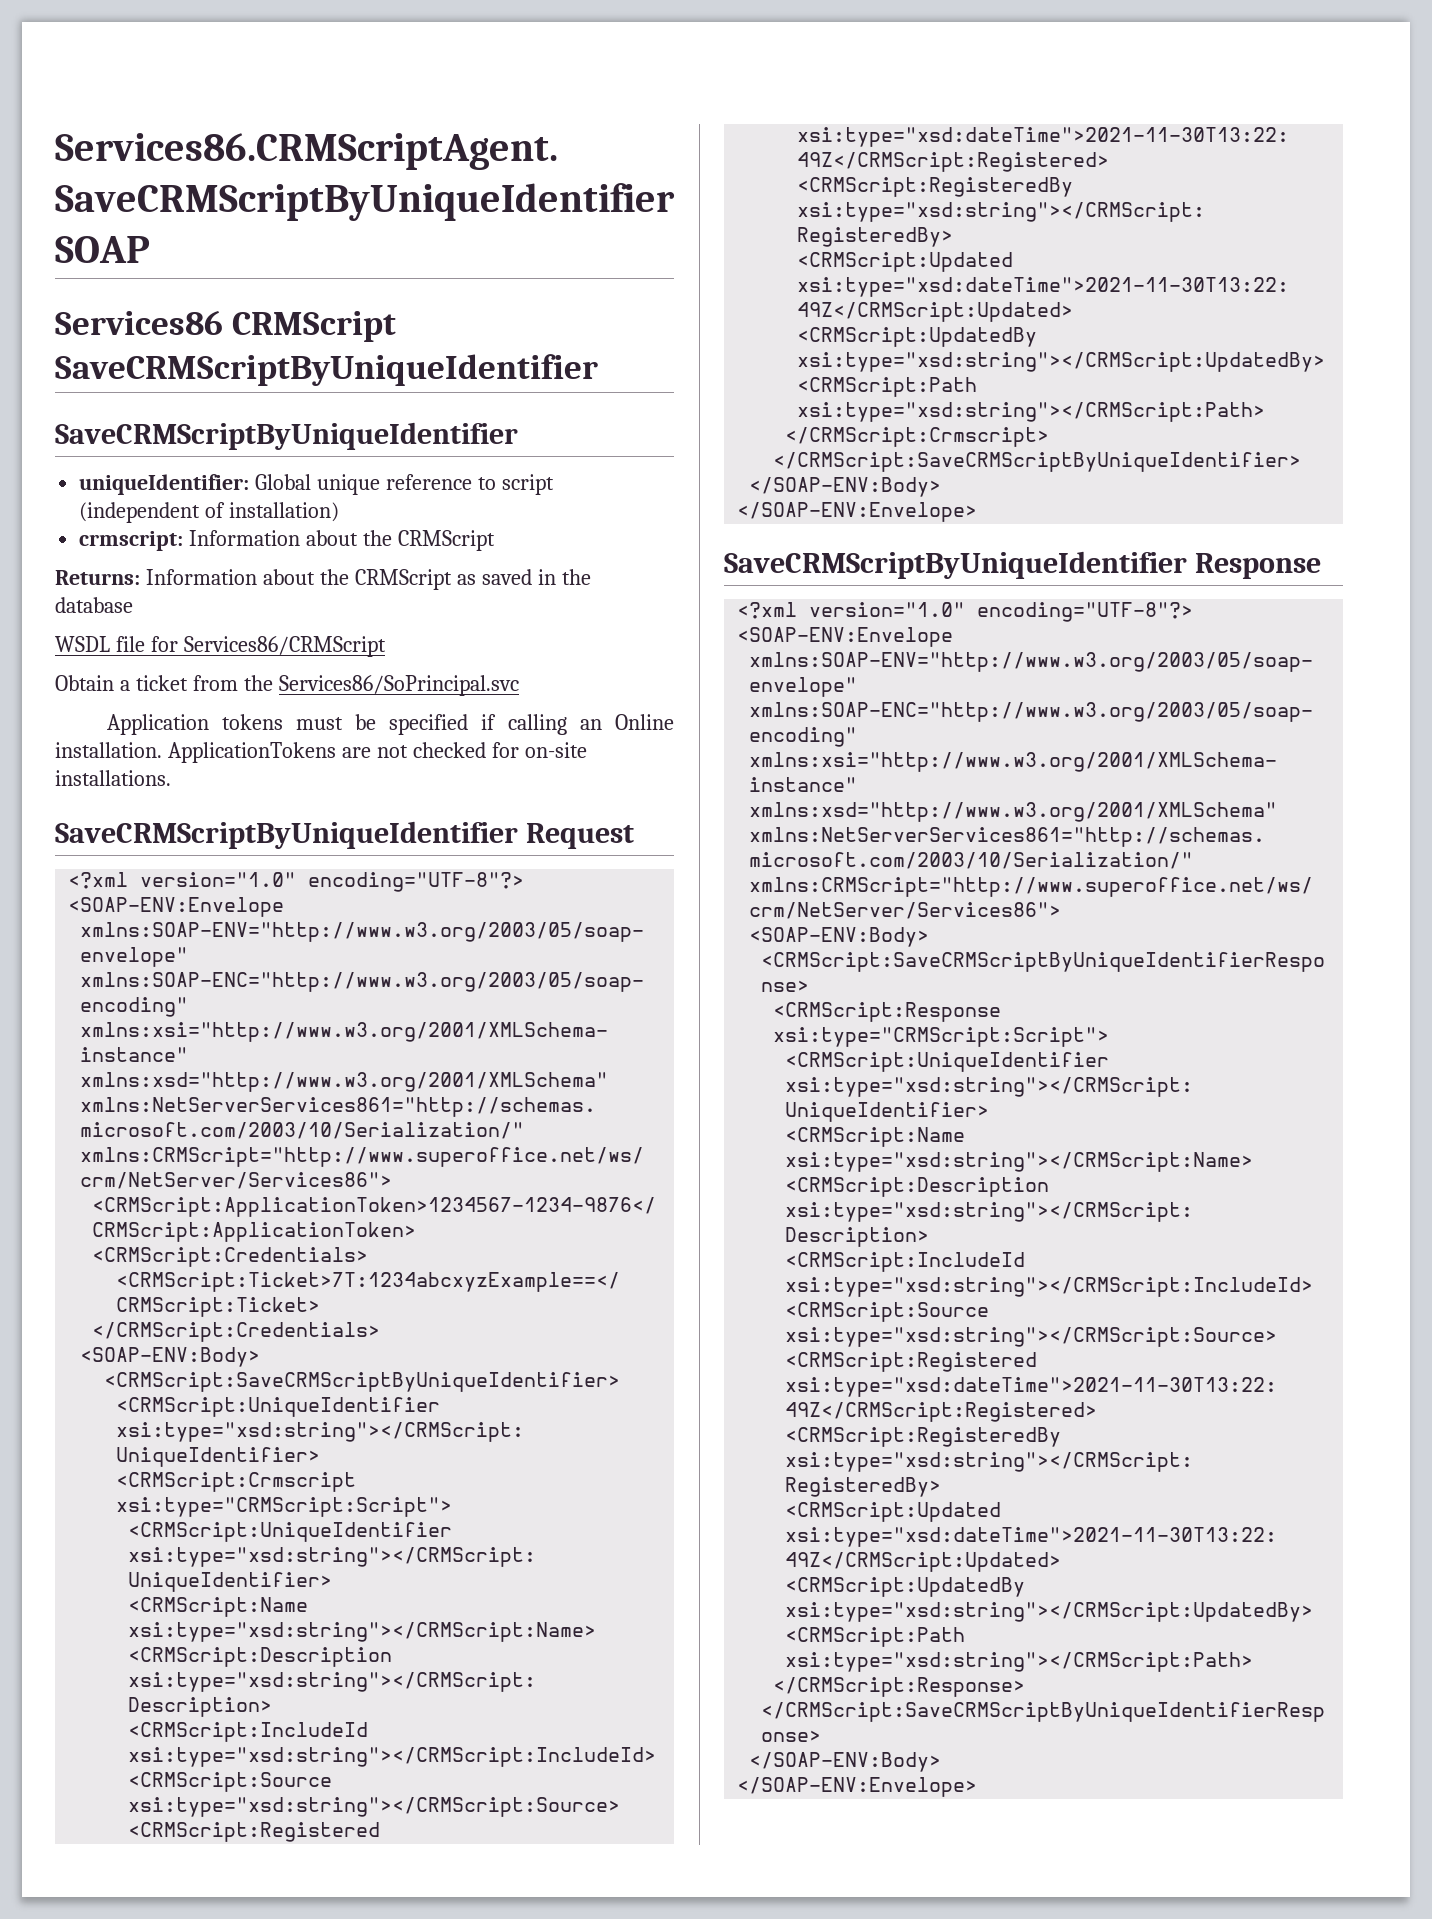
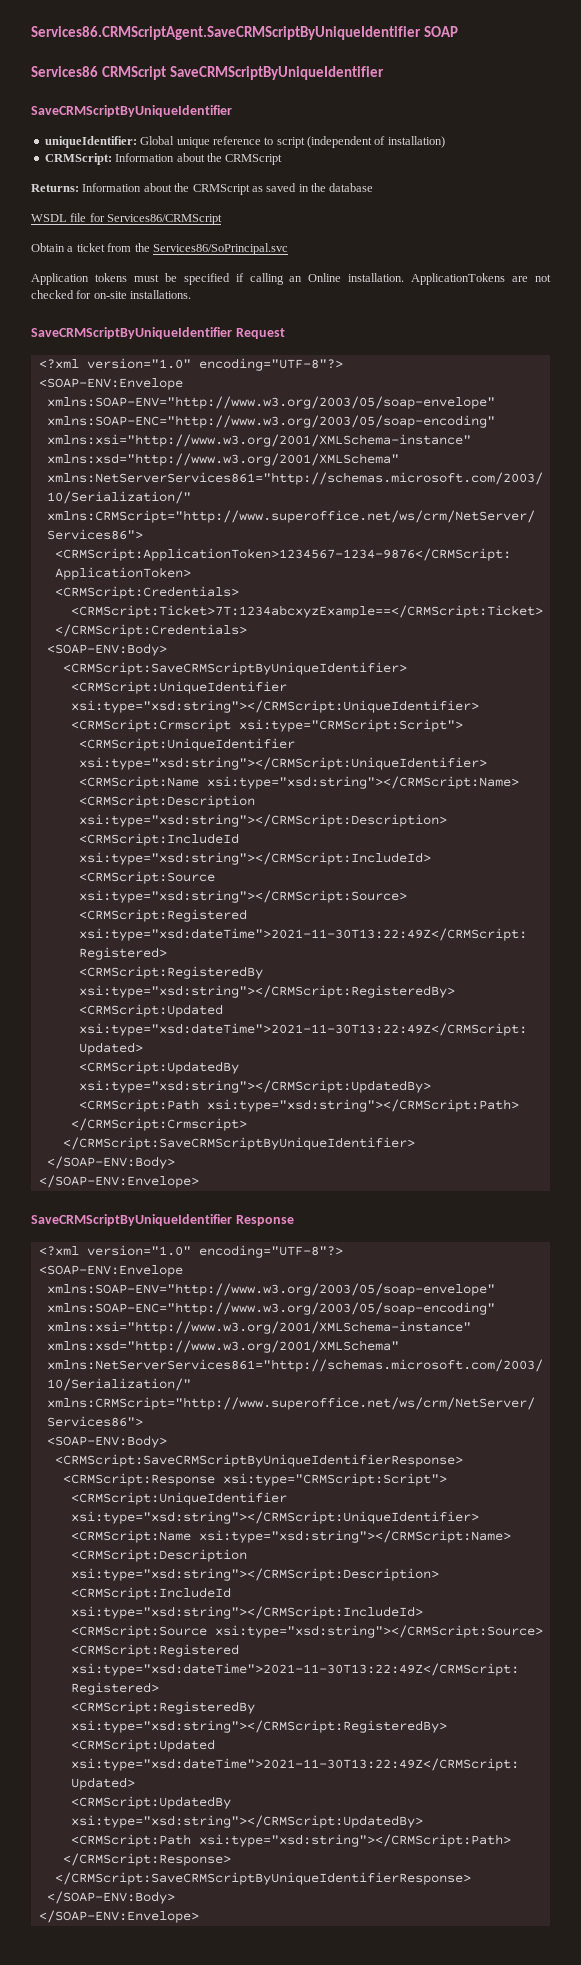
[79,531,184,551] crmscript: -> [44,153,112,165] CRMScript:

